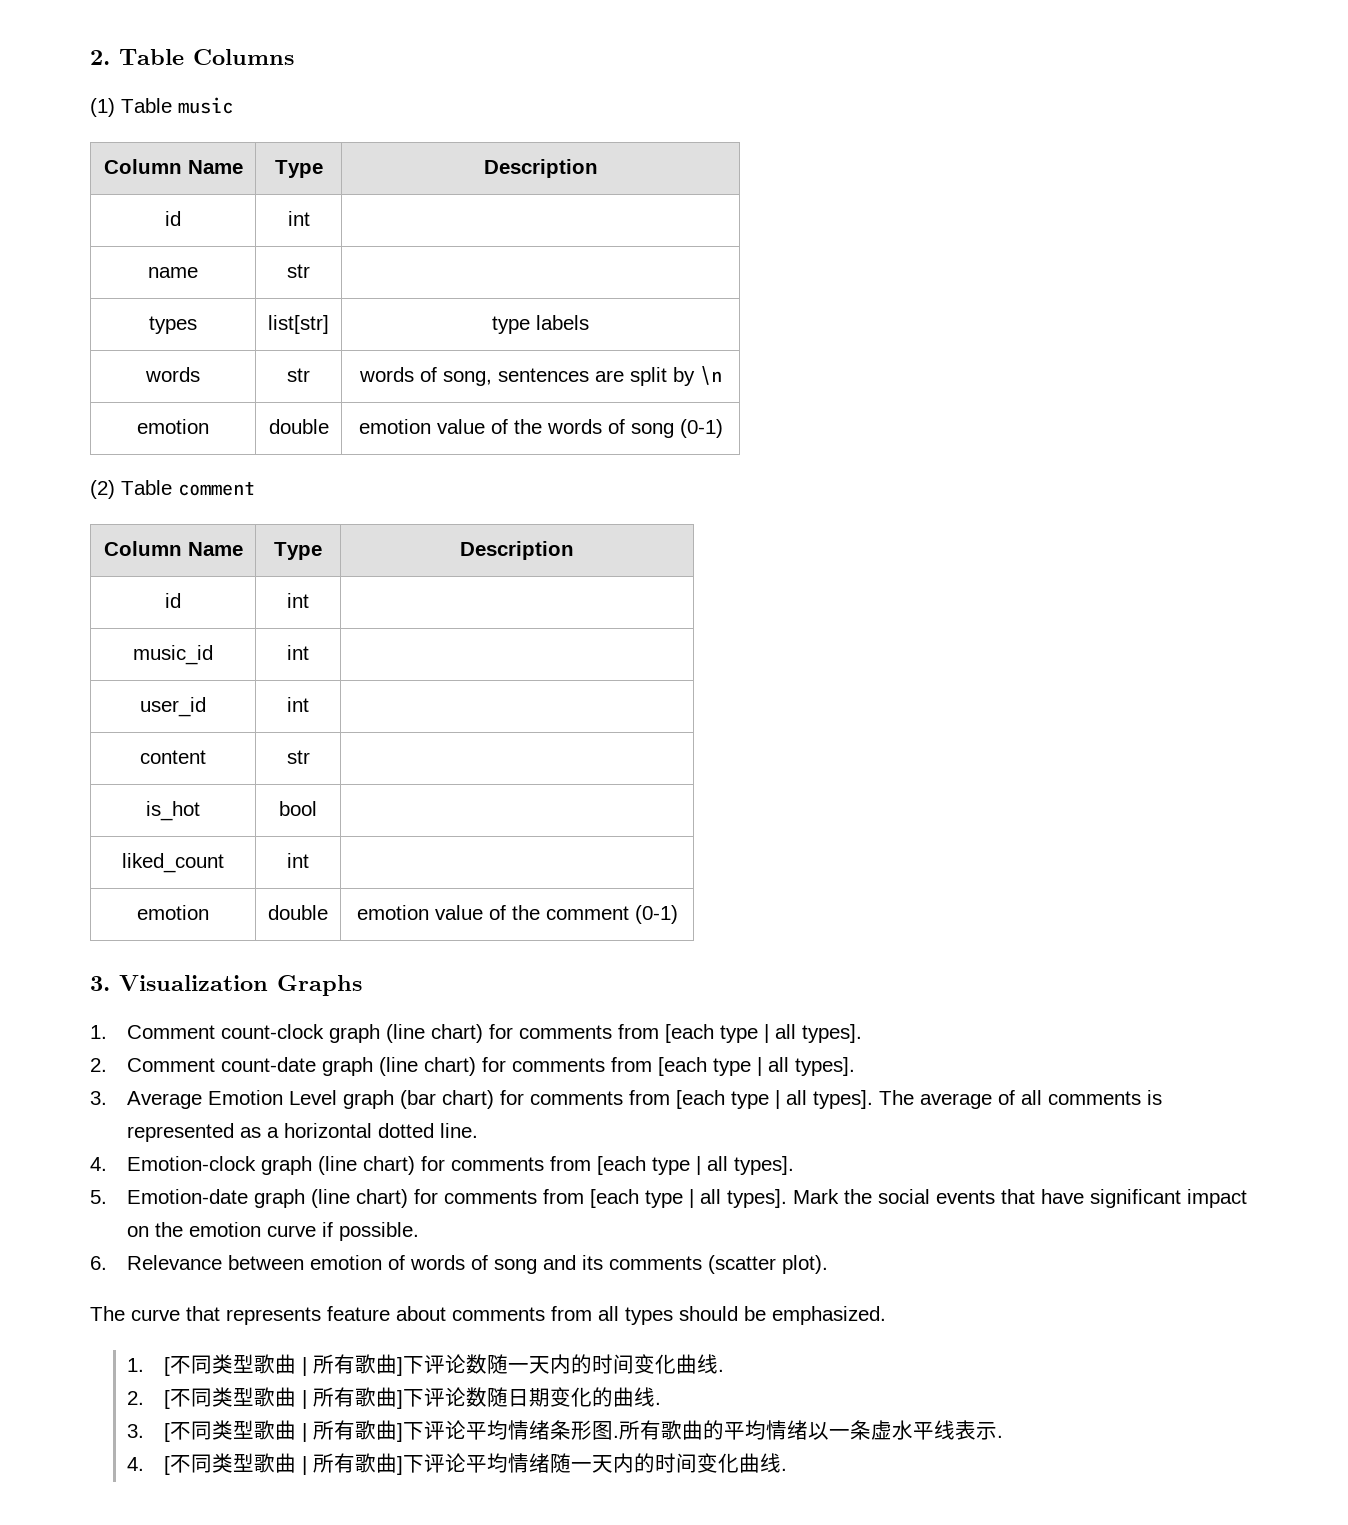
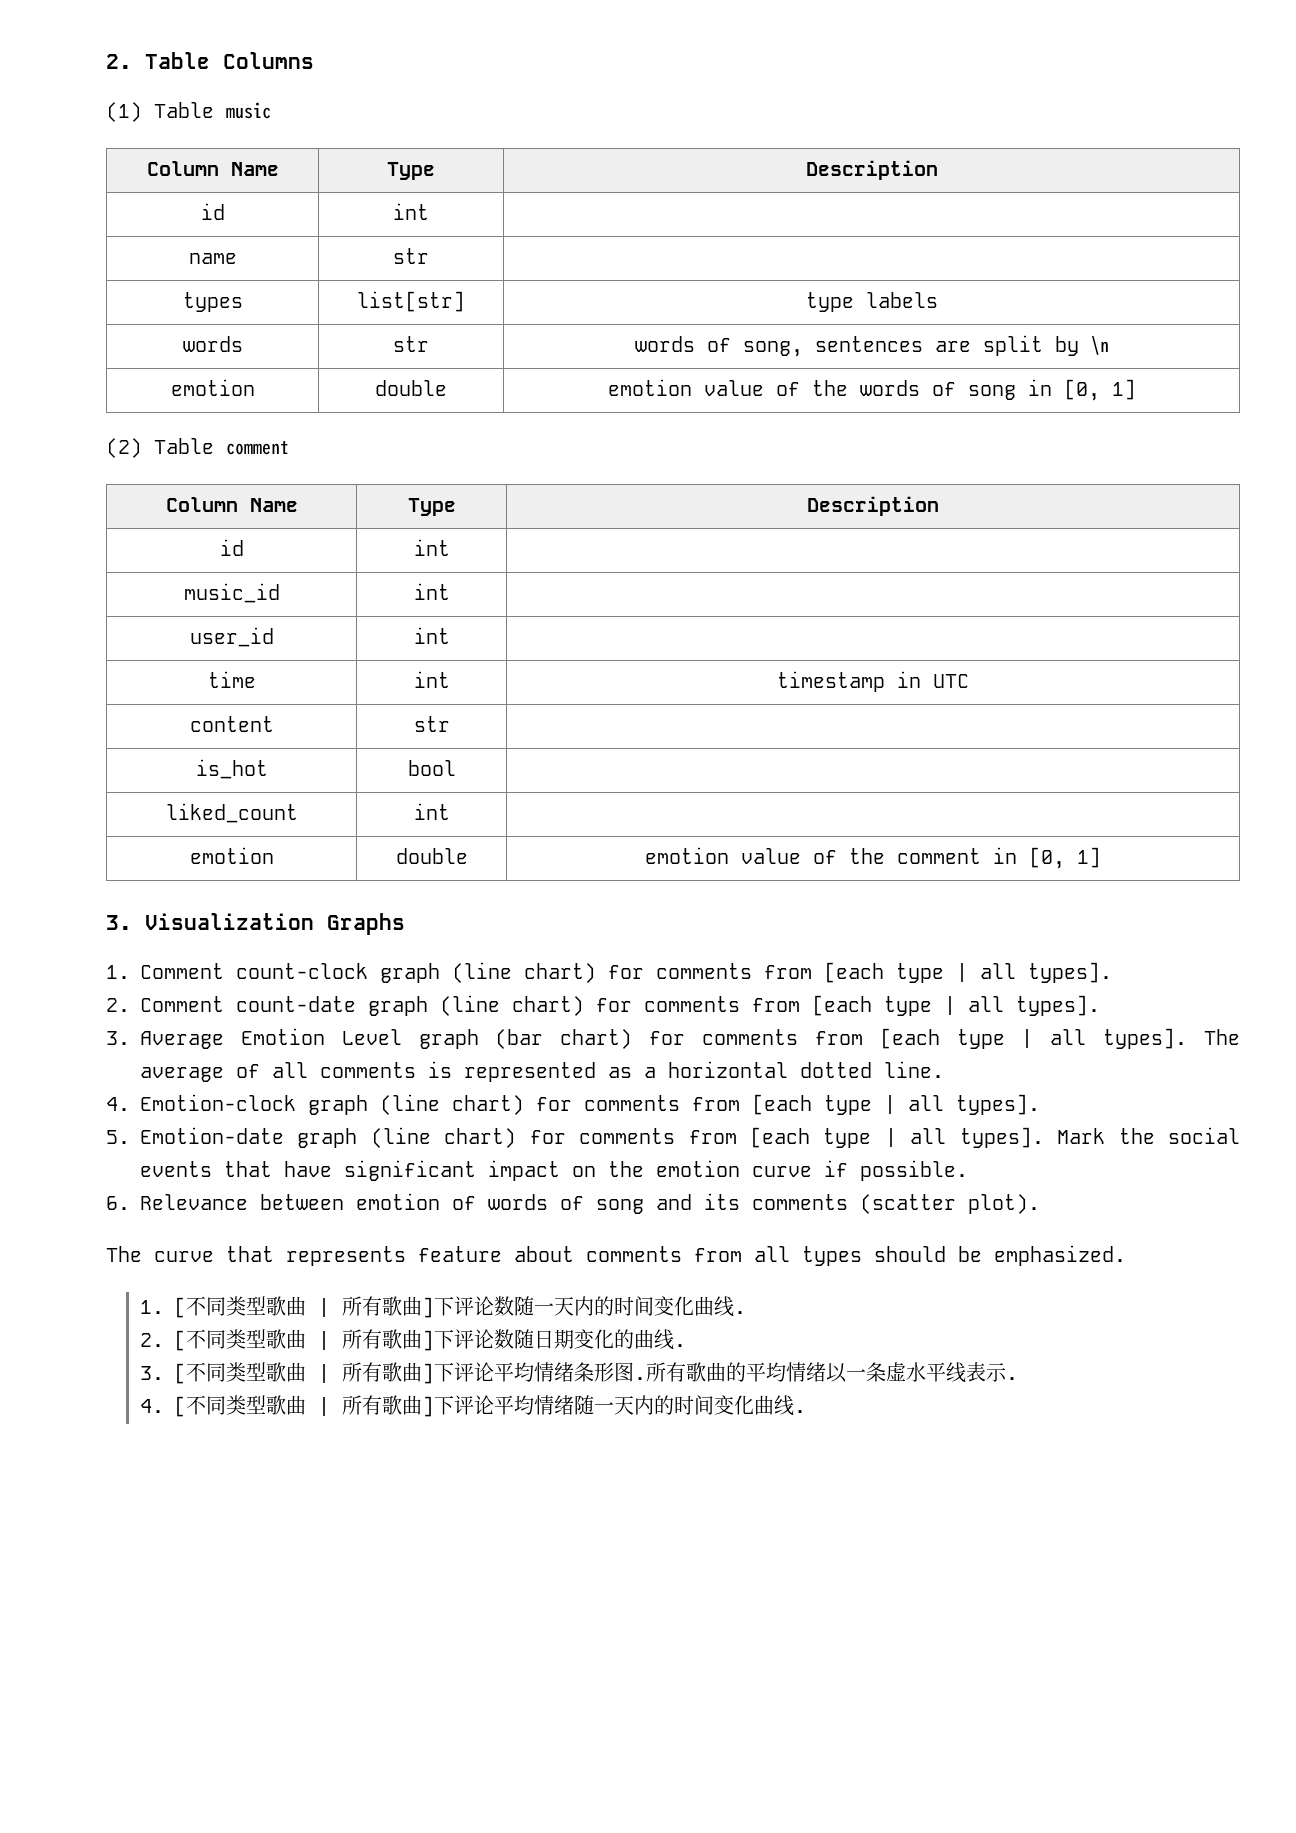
[679,419,723,438] (0-1) -> [1027,379,1136,401] in [0, 1]
(309, 704) none -> [207,671,256,688] [413,671,450,688] [777,671,969,692] // time | int | timestamp in UTC
[634,905,678,924] (0-1) -> [993,847,1101,869] in [0, 1]

